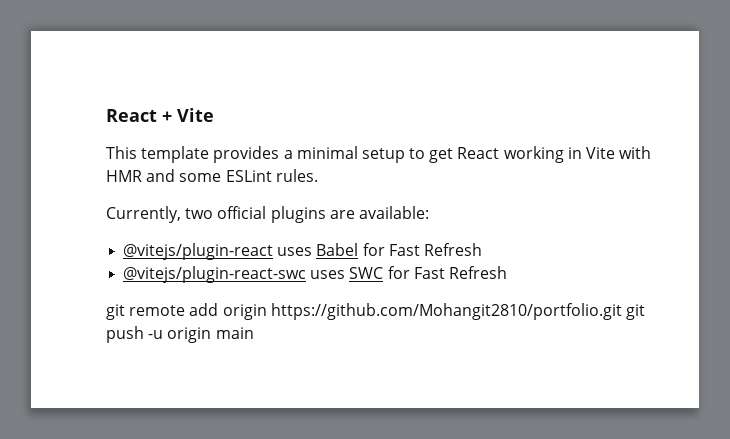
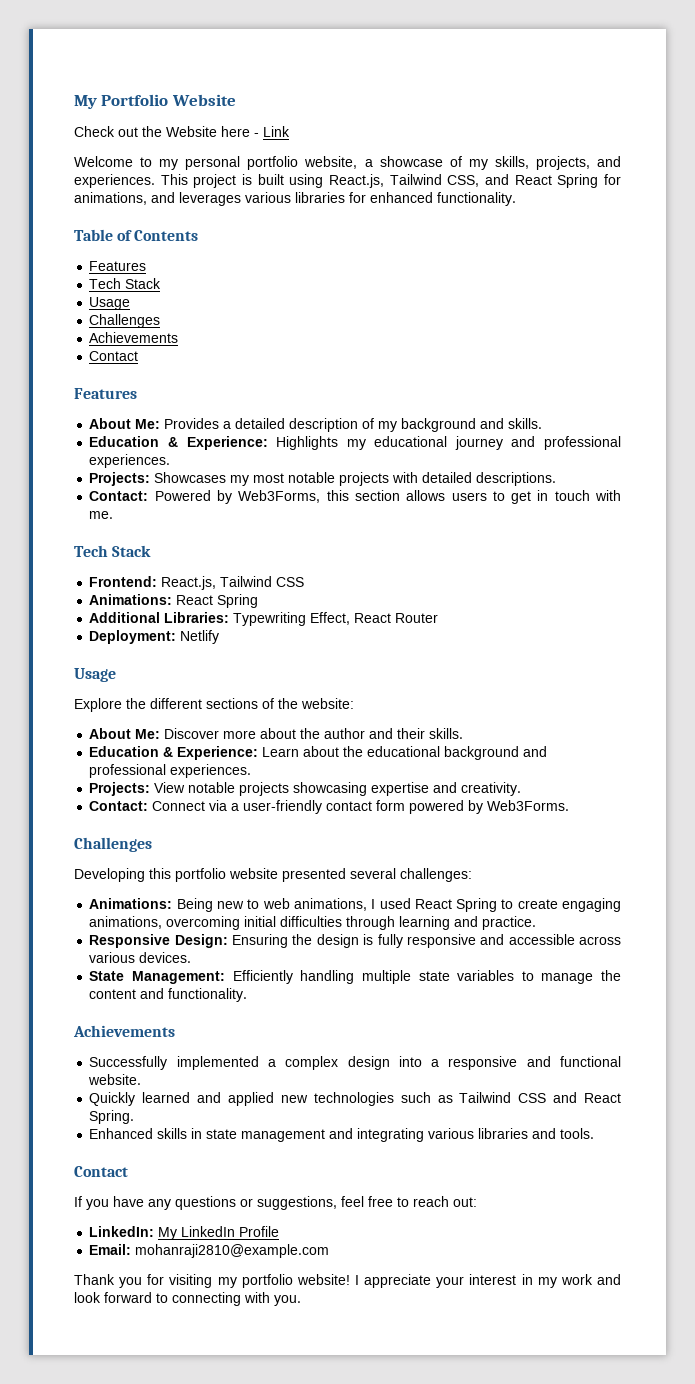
[106,108,214,122] [106,146,652,163] [106,169,318,182] [106,206,429,223] [123,243,482,260] [123,266,507,283] [106,303,645,320] [106,326,254,343] React + Vite // This template provides a minimal setup to get React working in Vite with HMR and some ESLint rules. // Currently, two official plugins are available: // @vitejs/plugin-react uses Babel for Fast Refresh // @vitejs/plugin-react-swc uses SWC for Fast Refresh // git remote add origin https://github.com/Mohangit2810/portfolio.git git push -u origin main -> [74,94,236,109] [74,126,290,137] [74,156,621,170] [74,174,622,188] [74,192,516,206] [74,229,199,241] [89,261,147,271] [89,278,162,289] [89,297,131,310] [89,314,161,328] [89,332,179,343] [89,351,139,361] [74,388,137,399] [89,418,543,432] [89,436,621,450] [89,454,171,468] [89,472,557,486] [89,490,621,504] [89,511,114,519] [74,545,152,557] [89,576,305,590] [89,594,259,608] [89,612,439,626] [89,630,220,644] [74,668,116,682] [74,698,354,712] [89,728,464,739] [89,746,548,760] [89,764,252,778] [89,782,522,796] [89,800,570,814] [74,837,152,852] [74,868,472,882] [89,898,622,912] [89,916,537,930] [89,934,622,948] [89,952,192,963] [89,970,621,984] [89,988,248,1002] [73,1025,175,1037] [89,1056,621,1070] [88,1074,142,1085] [89,1092,621,1106] [89,1110,135,1124] [89,1128,595,1142] [74,1166,128,1177] [74,1196,477,1210] [89,1226,280,1240] [89,1244,330,1258] [74,1274,622,1288] [74,1292,301,1306] My Portfolio Website // Check out the Website here - Link // Welcome to my personal portfolio website, a showcase of my skills, projects, and experiences. This project is built using React.js, Tailwind CSS, and React Spring for animations, and leverages various libraries for enhanced functionality. // Table of Contents // Features // Tech Stack // Usage // Challenges // Achievements // Contact // Features // About Me: Provides a detailed description of my background and skills. // Education & Experience: Highlights my educational journey and professional experiences. // Projects: Showcases my most notable projects with detailed descriptions. // Contact: Powered by Web3Forms, this section allows users to get in touch with me. // Tech Stack // Frontend: React.js, Tailwind CSS // Animations: React Spring // Additional Libraries: Typewriting Effect, React Router // Deployment: Netlify // Usage // Explore the different sections of the website: // About Me: Discover more about the author and their skills. // Education & Experience: Learn about the educational background and professional experiences. // Projects: View notable projects showcasing expertise and creativity. // Contact: Connect via a user-friendly contact form powered by Web3Forms. // Challenges // Developing this portfolio website presented several challenges: // Animations: Being new to web animations, I used React Spring to create engaging animations, overcoming initial difficulties through learning and practice. // Responsive Design: Ensuring the design is fully responsive and accessible across various devices. // State Management: Efficiently handling multiple state variables to manage the content and functionality. // Achievements // Successfully implemented a complex design into a responsive and functional website. // Quickly learned and applied new technologies such as Tailwind CSS and React Spring. // Enhanced skills in state management and integrating various libraries and tools. // Contact // If you have any questions or suggestions, feel free to reach out: // LinkedIn: My LinkedIn Profile // Email: mohanraji2810@example.com // Thank you for visiting my portfolio website! I appreciate your interest in my work and look forward to connecting with you.

